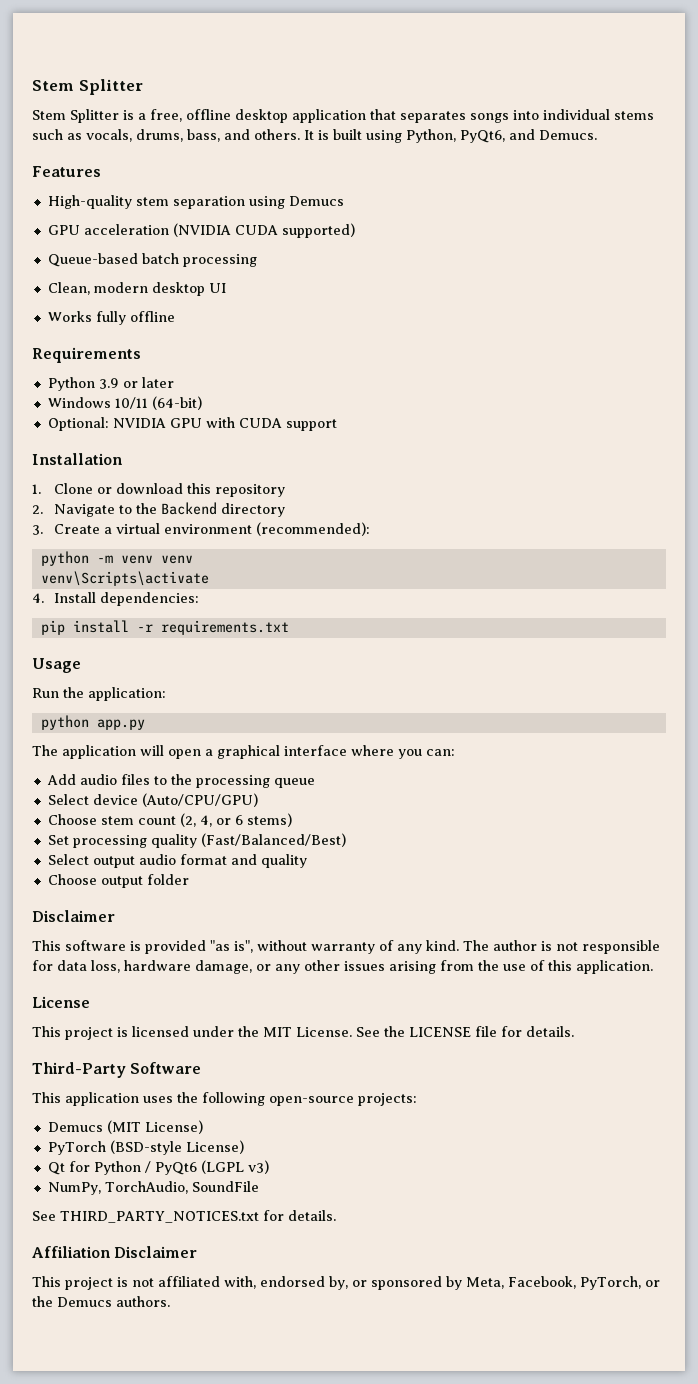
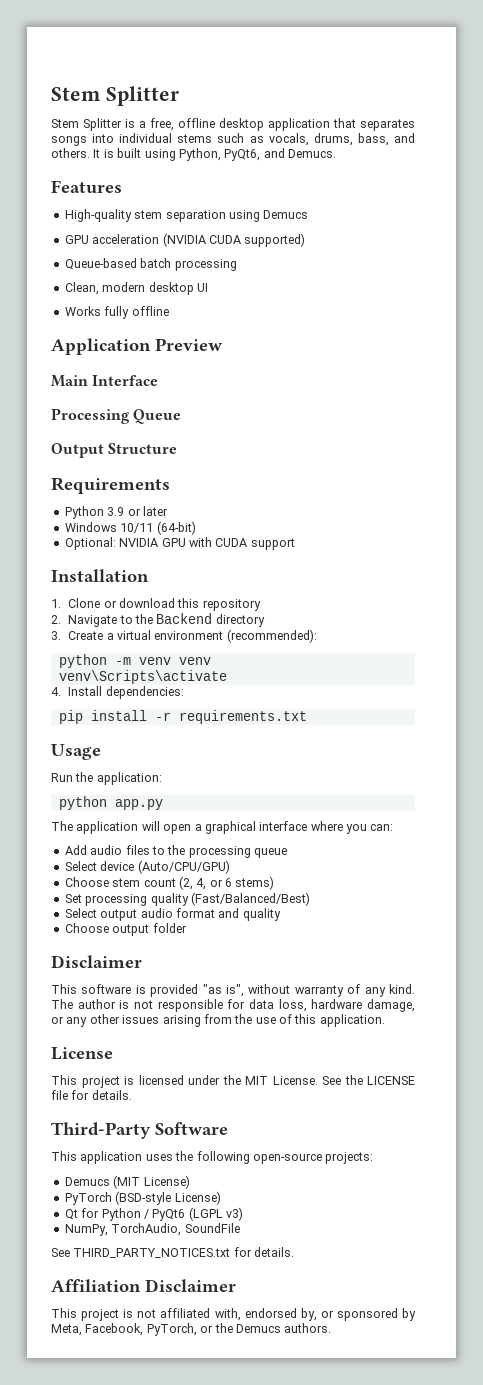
(175, 316) none -> [51,338,223,355] [51,375,159,387] [51,408,182,424] [51,443,178,458] // Application Preview // Main Interface // Processing Queue // Output Structure

